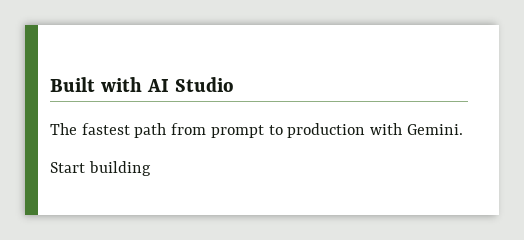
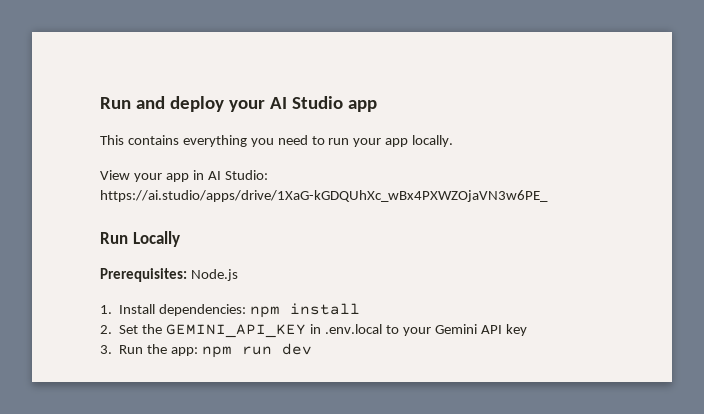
[50,77,234,92] [50,123,463,138] [50,161,151,176] Built with AI Studio // The fastest path from prompt to production with Gemini. // Start building -> [100,96,377,112] [100,135,454,147] [100,170,268,182] [100,190,548,202] [100,231,180,247] [100,268,238,282] [100,303,361,318] [100,324,527,338] [100,343,313,358] Run and deploy your AI Studio app // This contains everything you need to run your app locally. // View your app in AI Studio: https://ai.studio/apps/drive/1XaG-kGDQUhXc_wBx4PXWZOjaVN3w6PE_ // Run Locally // Prerequisites: Node.js // 1. Install dependencies: npm install // 2. Set the GEMINI_API_KEY in .env.local to your Gemini API key // 3. Run the app: npm run dev

